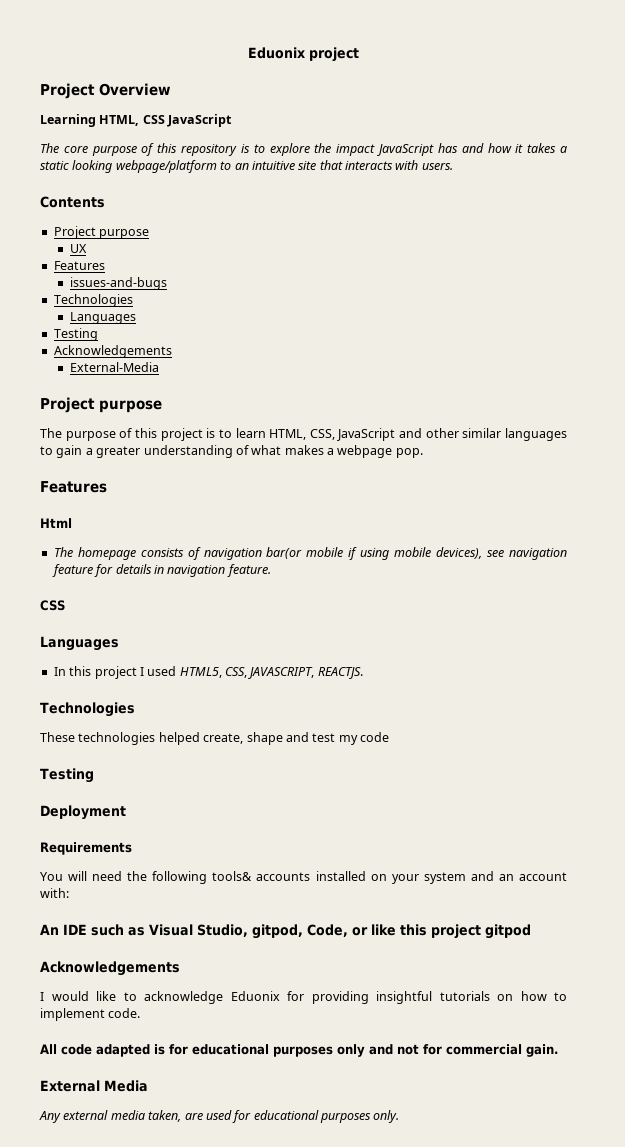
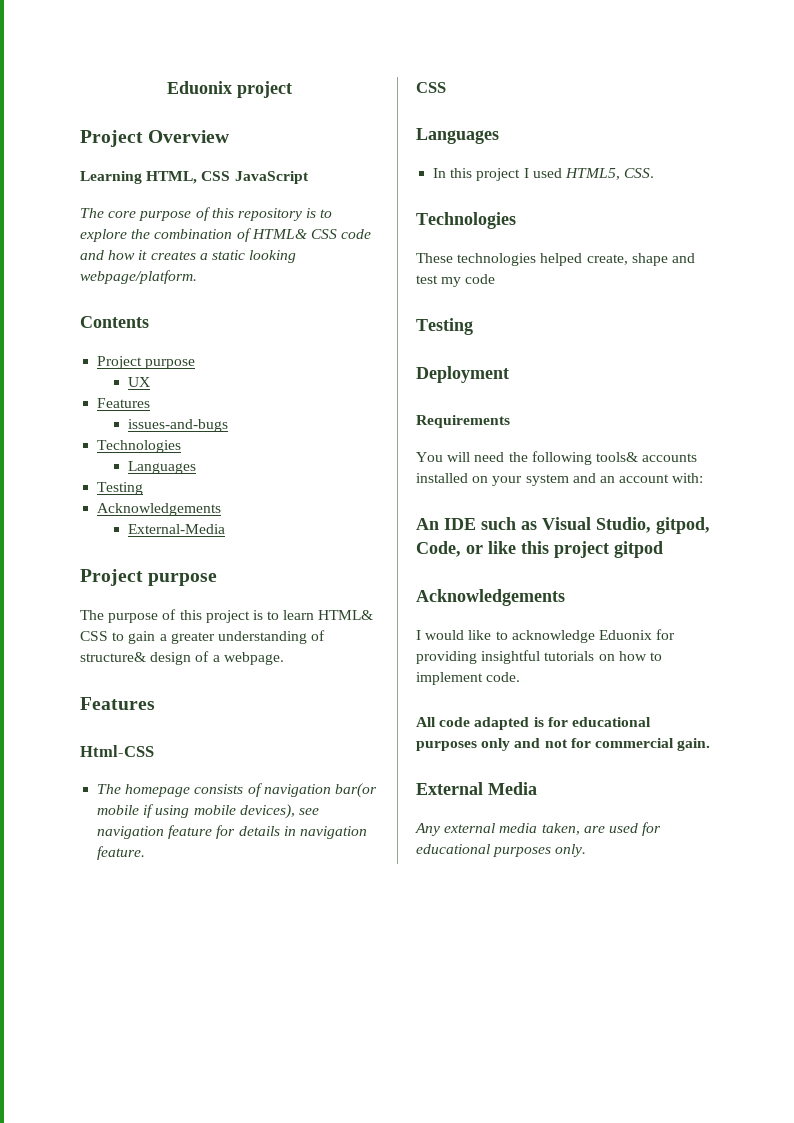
[336,143,458,156] impact JavaScript has -> [154,228,372,242] combination of HTML& CSS code
[527,143,557,153] takes -> [150,251,196,260] creates
[115,160,453,173] webpage/platform to an intuitive site that interacts with users. -> [80,270,197,284] webpage/platform.
[269,428,568,441] HTML, CSS, JavaScript and other similar languages -> [318,610,374,620] [80,631,108,641] HTML& CSS
[251,445,423,458] [40,481,107,493] [40,518,72,528] what makes a webpage pop. // Features // Html -> [80,651,284,665] [80,697,155,710] [80,745,154,757] structure& design of a webpage. // Features // Html-CSS
[225,667,363,679] CSS, JAVASCRIPT, REACTJS. -> [624,168,655,178] CSS.

